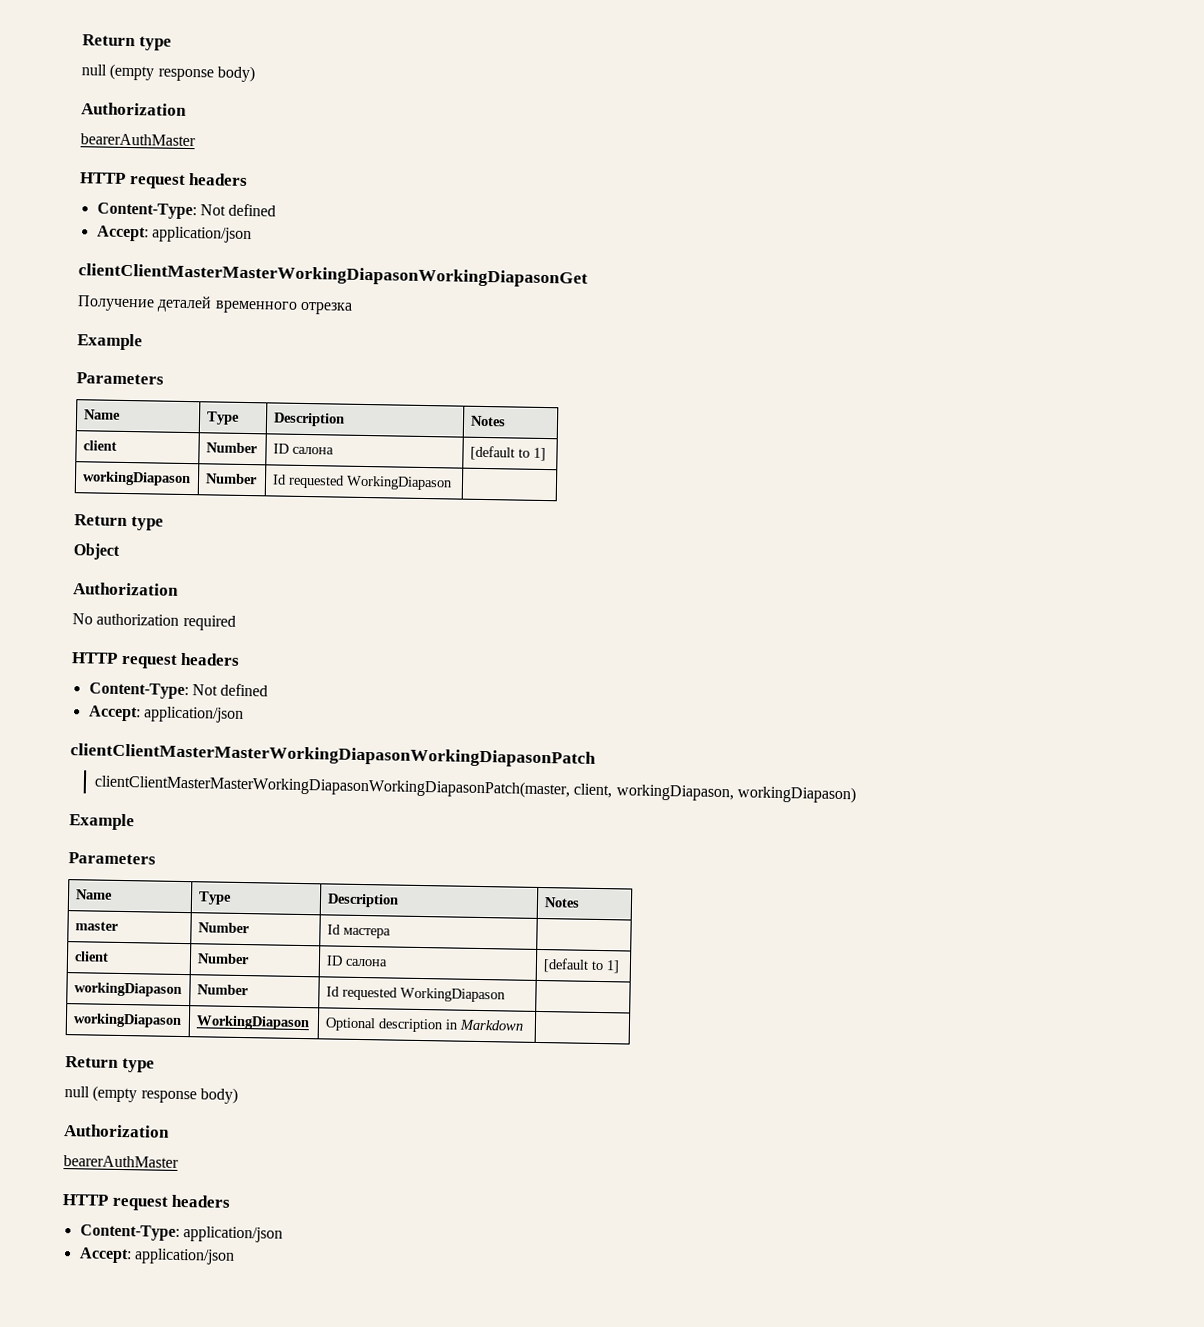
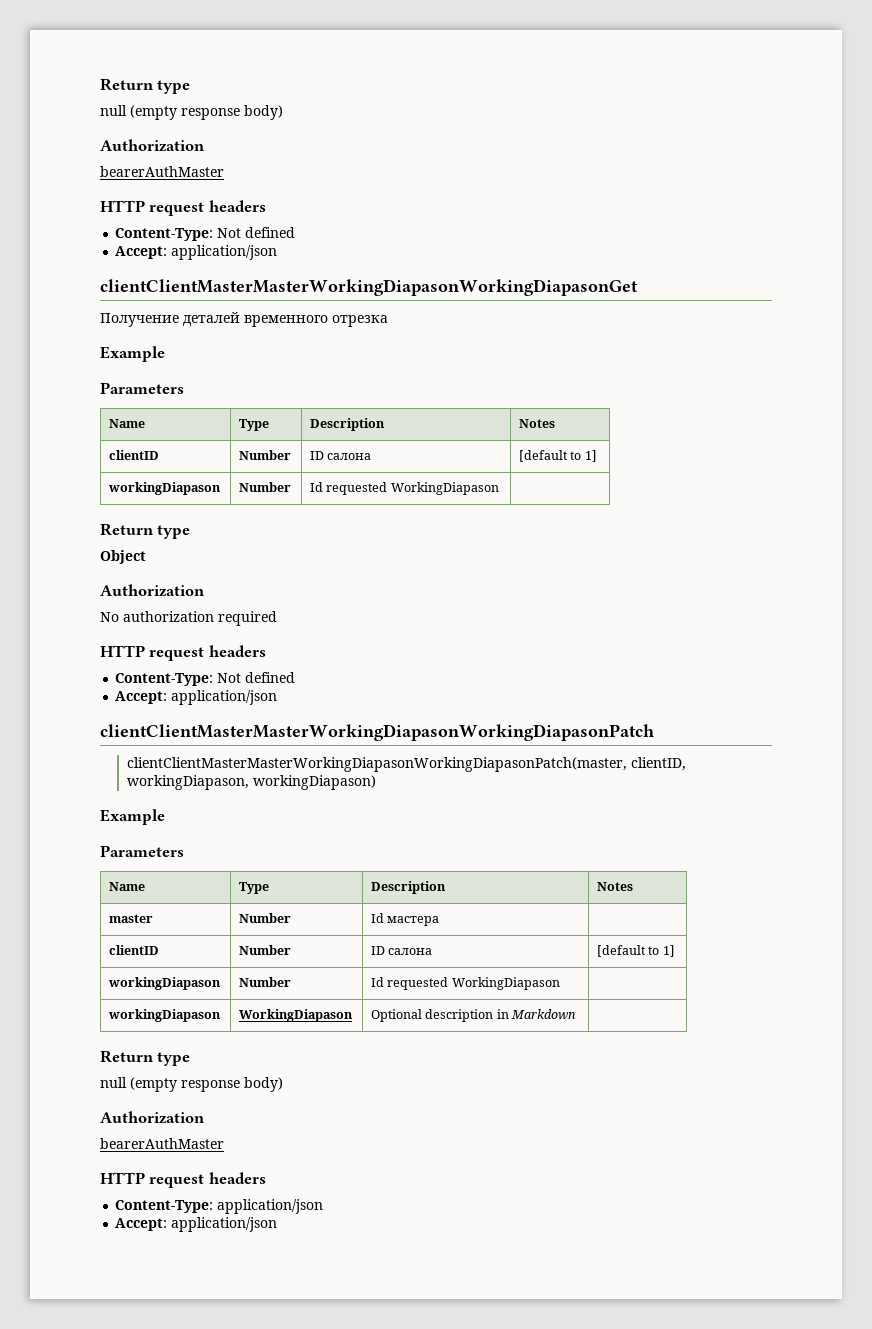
[82,440,117,451] client -> [109,450,160,460] clientID
[573,783,613,799] client, -> [631,757,687,771] clientID,
[73,951,109,962] client -> [109,945,160,955] clientID

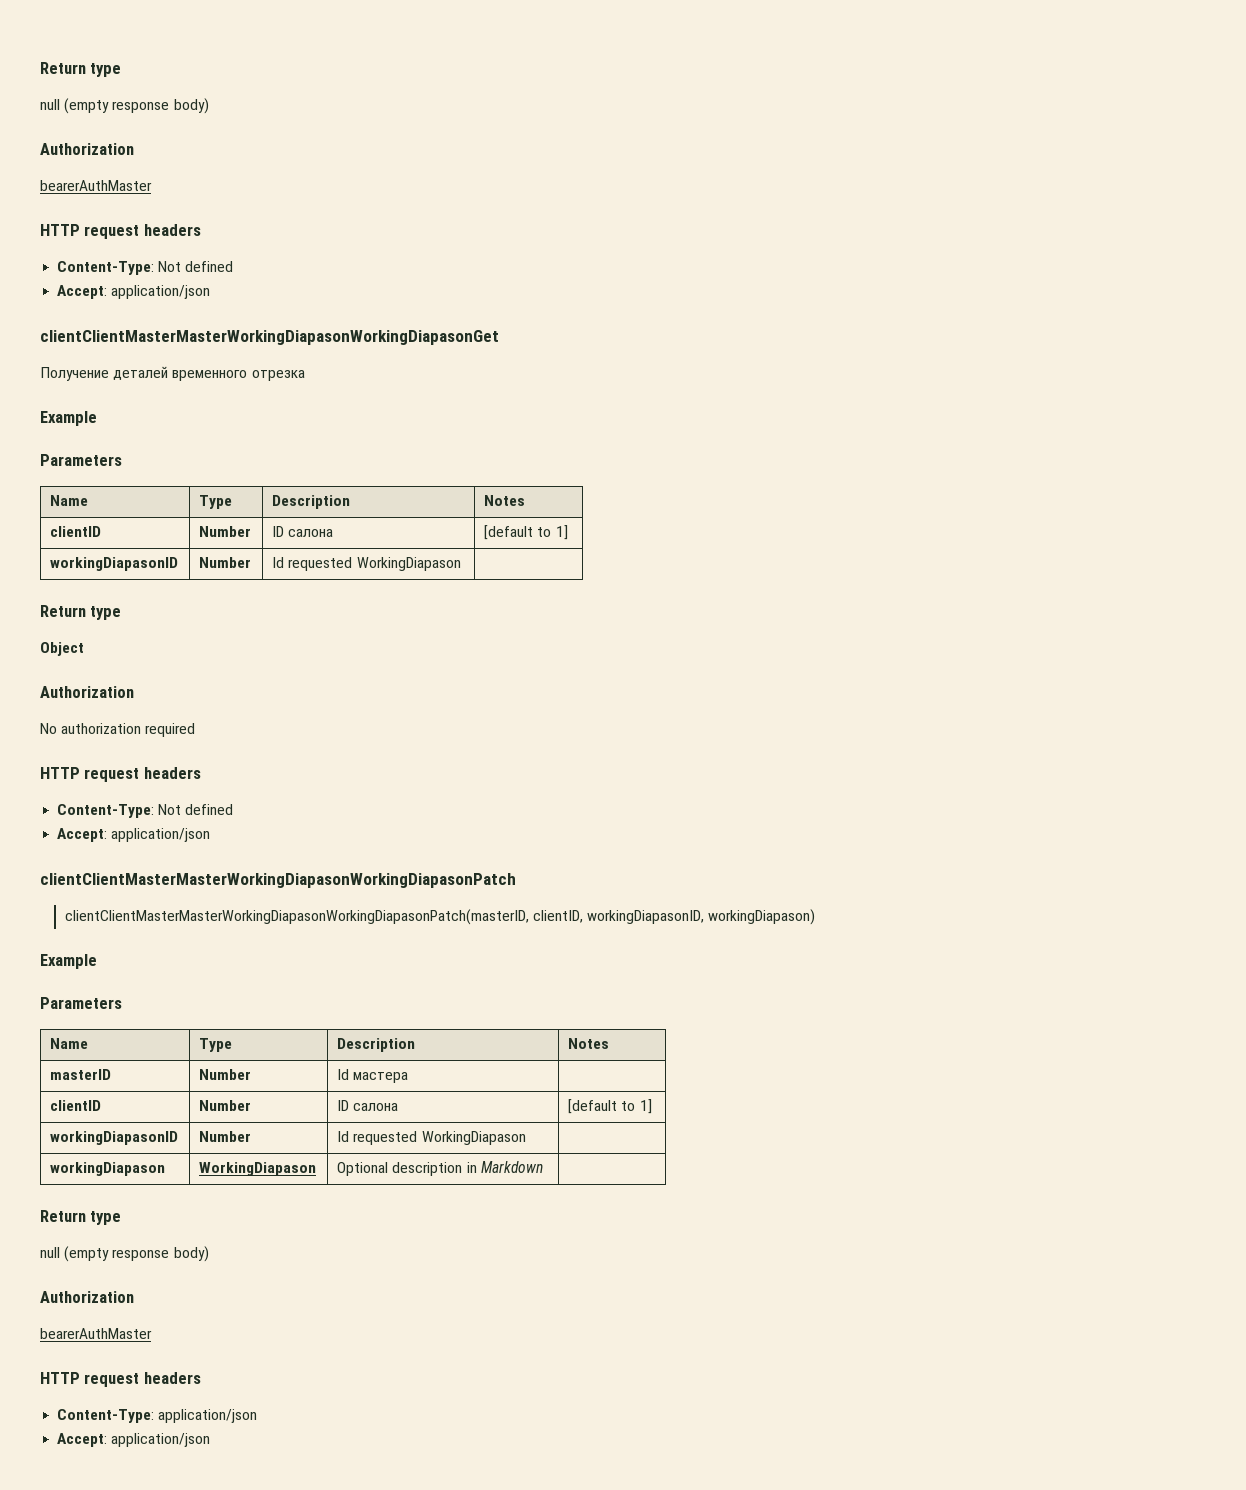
[108,482,222,495] workingDiapason -> [50,557,179,571] workingDiapasonID
[127,757,687,772] [127,775,250,790] clientClientMasterMasterWorkingDiapasonWorkingDiapasonPatch(master, clientID, workingDiapason, -> [64,909,704,925] clientClientMasterMasterWorkingDiapasonWorkingDiapasonPatch(masterID, clientID, workingDiapasonID,
[109,914,154,923] master -> [50,1069,112,1080] masterID
[108,977,222,990] workingDiapason -> [50,1131,179,1145] workingDiapasonID

